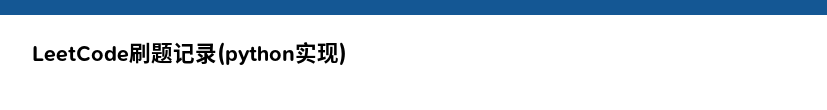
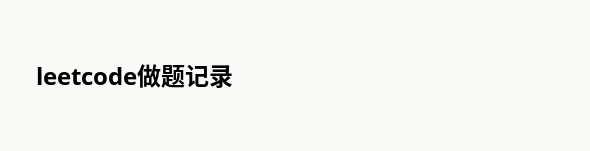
[32,41,347,66] LeetCode刷题记录(python实现) -> [36,64,233,89] leetcode做题记录

